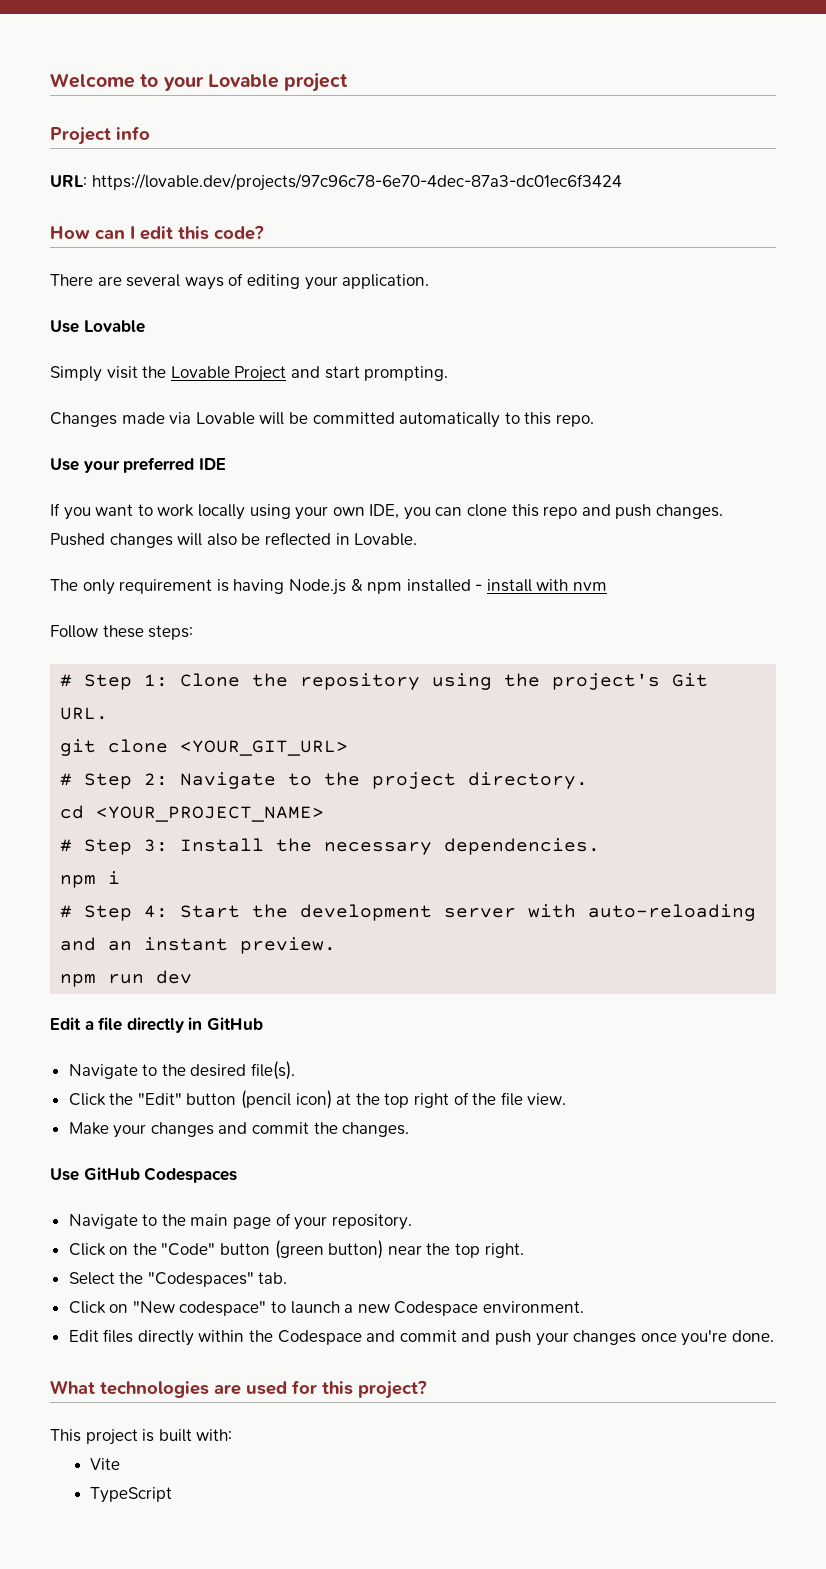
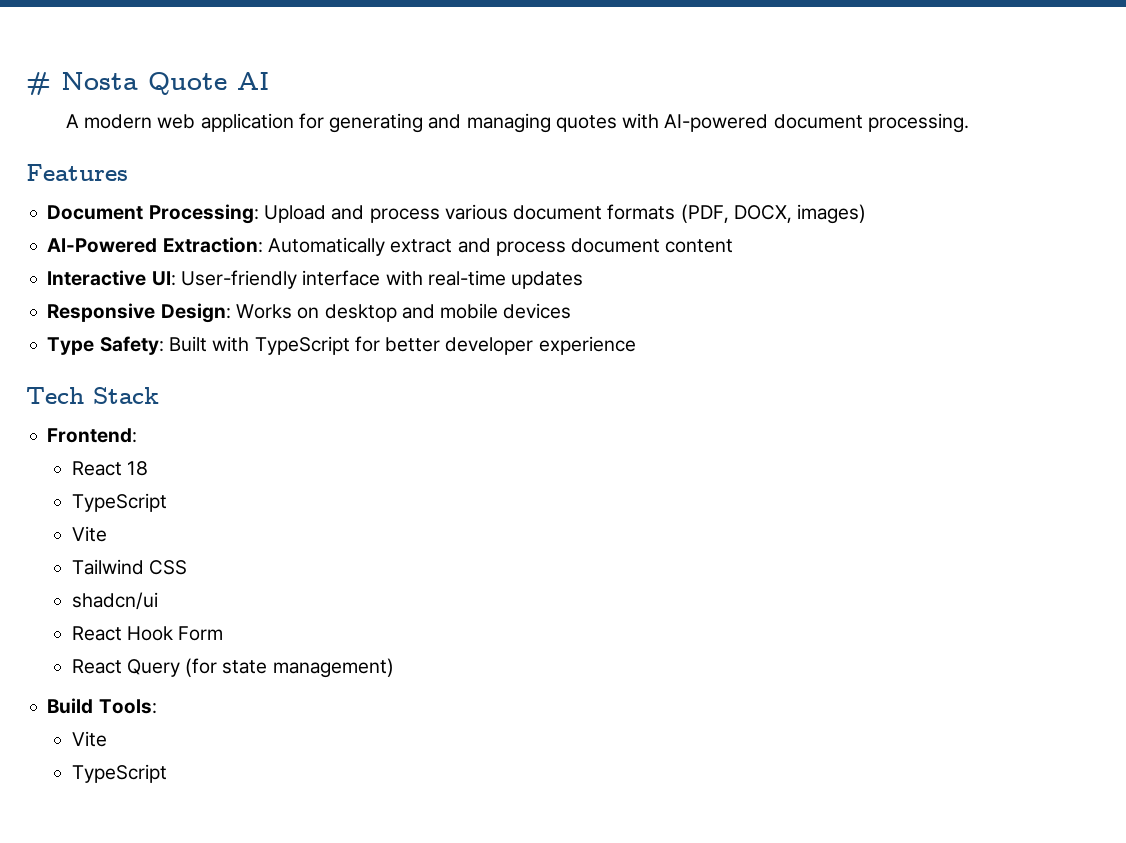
[50,73,349,92] [50,126,150,145] [50,173,622,191] [50,225,264,240] [50,273,430,290] [50,320,145,333] [50,366,449,382] [50,412,594,428] [50,457,226,473] [50,503,724,520] [50,532,418,548] [50,578,608,595] [50,625,194,640] [60,673,709,690] [60,707,109,720] [60,739,349,756] [60,772,589,789] [60,805,325,822] [60,838,601,855] [60,871,121,888] [60,904,757,921] [60,937,337,954] [60,970,193,987] [50,1017,263,1033] [68,1061,296,1080] [68,1090,567,1109] [68,1122,410,1138] [50,1167,238,1183] [68,1213,412,1230] [68,1240,524,1259] [68,1272,288,1287] [68,1301,585,1316] [68,1329,774,1346] [50,1380,427,1399] [50,1429,233,1445] Welcome to your Lovable project // Project info // URL: https://lovable.dev/projects/97c96c78-6e70-4dec-87a3-dc01ec6f3424 // How can I edit this code? // There are several ways of editing your application. // Use Lovable // Simply visit the Lovable Project and start prompting. // Changes made via Lovable will be committed automatically to this repo. // Use your preferred IDE // If you want to work locally using your own IDE, you can clone this repo and push changes. Pushed changes will also be reflected in Lovable. // The only requirement is having Node.js & npm installed - install with nvm // Follow these steps: // # Step 1: Clone the repository using the project's Git URL. // git clone <YOUR_GIT_URL> // # Step 2: Navigate to the project directory. // cd <YOUR_PROJECT_NAME> // # Step 3: Install the necessary dependencies. // npm i // # Step 4: Start the development server with auto-reloading and an instant preview. // npm run dev // Edit a file directly in GitHub // Navigate to the desired file(s). // Click the "Edit" button (pencil icon) at the top right of the file view. // Make your changes and commit the changes. // Use GitHub Codespaces // Navigate to the main page of your repository. // Click on the "Code" button (green button) near the top right. // Select the "Codespaces" tab. // Click on "New codespace" to launch a new Codespace environment. // Edit files directly within the Codespace and commit and push your changes once you're done. // What technologies are used for this project? // This project is built with: -> [26,72,269,95] [65,113,969,133] [26,164,128,181] [47,204,867,224] [47,237,734,256] [47,270,584,289] [47,303,572,323] [47,336,636,355] [26,387,159,404] [47,428,138,443] [71,461,148,476] [71,493,167,512] [71,526,107,542] [71,559,187,575] [71,592,158,610] [71,626,224,641] [71,658,394,678] [47,698,157,714] # Nosta Quote AI // A modern web application for generating and managing quotes with AI-powered document processing. // Features // Document Processing: Upload and process various document formats (PDF, DOCX, images) // AI-Powered Extraction: Automatically extract and process document content // Interactive UI: User-friendly interface with real-time updates // Responsive Design: Works on desktop and mobile devices // Type Safety: Built with TypeScript for better developer experience // Tech Stack // Frontend: // React 18 // TypeScript // Vite // Tailwind CSS // shadcn/ui // React Hook Form // React Query (for state management) // Build Tools:

